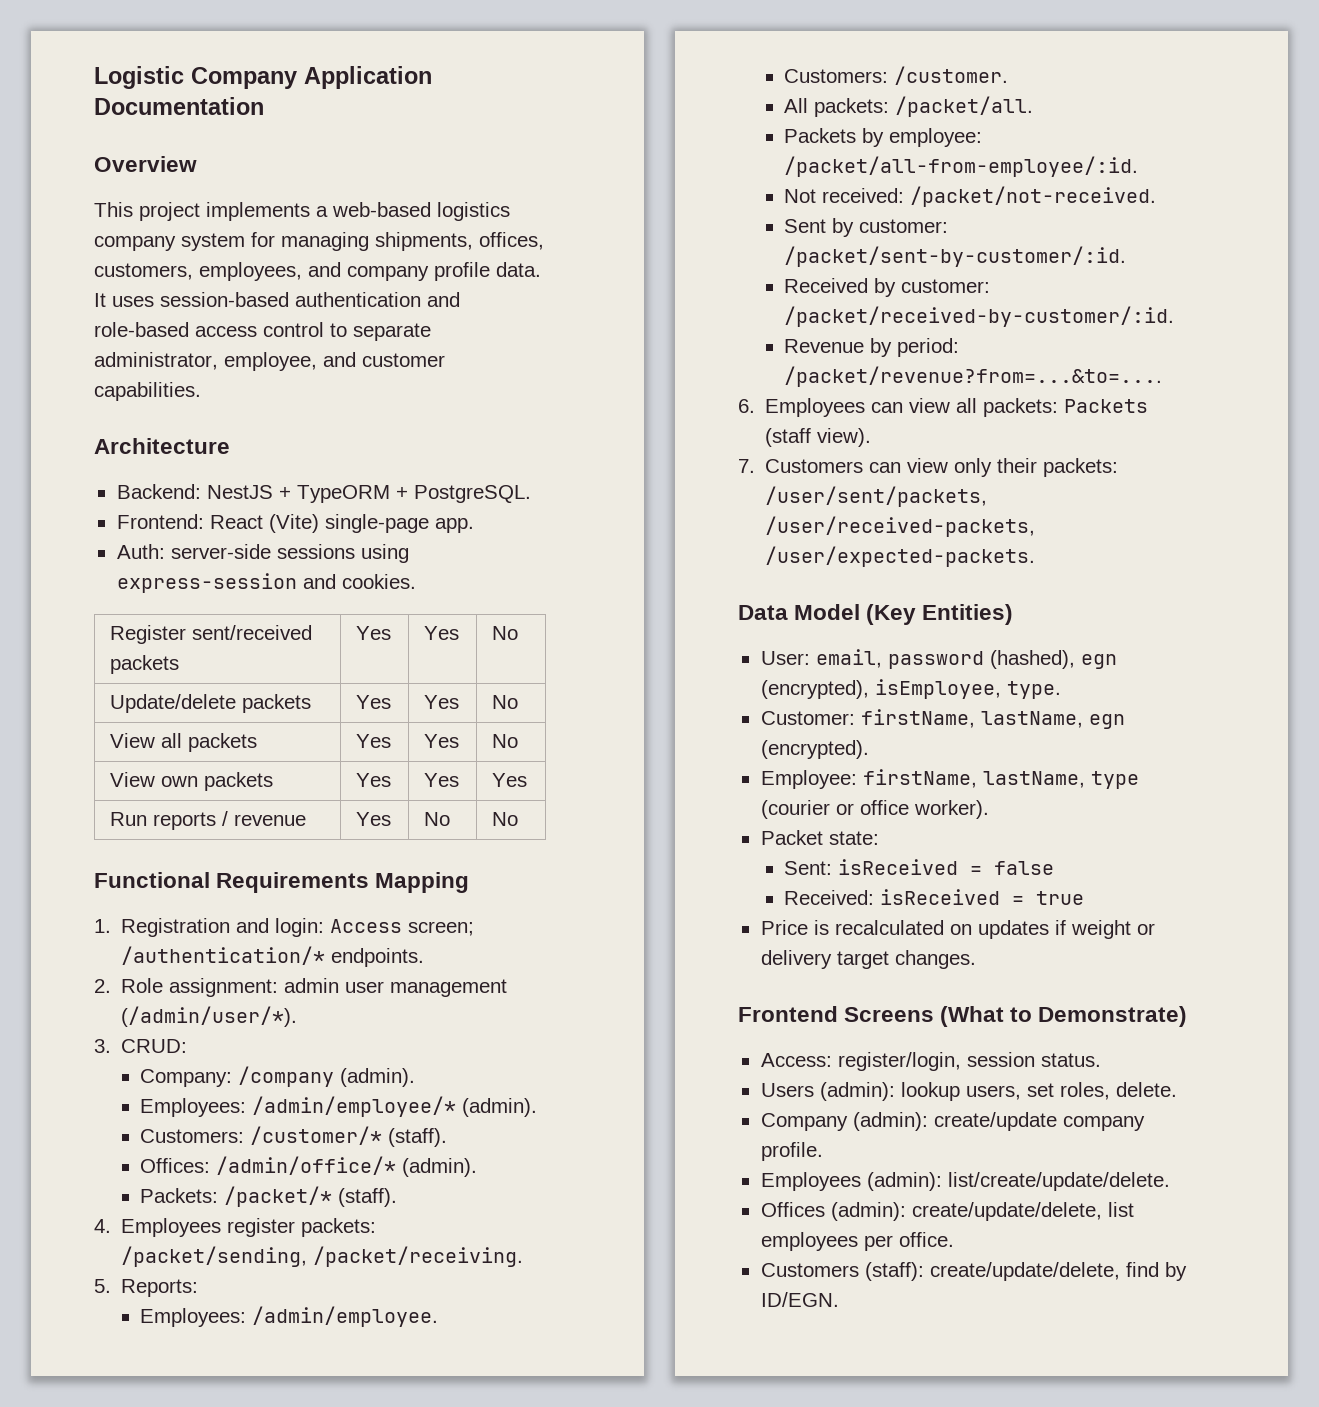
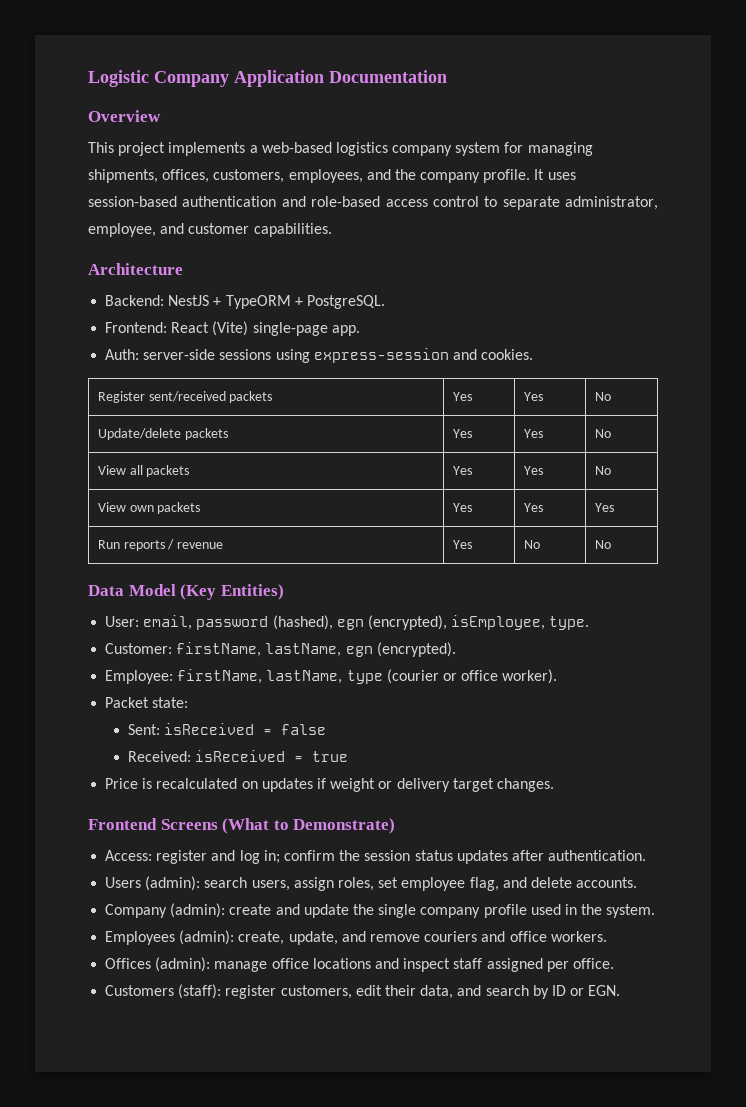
[347,262,541,281] company profile data. -> [394,169,531,183] the company profile.
[94,872,470,893] [94,918,475,937] [121,946,425,967] [94,978,508,997] [121,1006,298,1027] [94,1039,188,1053] [140,1066,416,1087] [140,1096,538,1117] [140,1126,448,1147] [140,1156,478,1177] [140,1186,398,1207] [94,1218,377,1237] [121,1246,524,1267] [94,1279,199,1297] [140,1306,439,1327] [784,66,1009,85] [784,96,1034,117] [784,128,983,147] [784,156,1139,177] [784,186,1157,207] [784,218,949,237] [784,246,1127,267] [784,278,991,297] [784,306,1175,327] [784,338,960,357] [784,366,1163,387] [738,398,1149,417] [765,428,872,447] [738,458,1119,477] [765,486,988,507] [765,516,1036,537] [765,546,1036,567] // Functional Requirements Mapping // 1. Registration and login: Access screen; /authentication/* endpoints. // 2. Role assignment: admin user management (/admin/user/*). // 3. CRUD: // Company: /company (admin). // Employees: /admin/employee/* (admin). // Customers: /customer/* (staff). // Offices: /admin/office/* (admin). // Packets: /packet/* (staff). // 4. Employees register packets: /packet/sending, /packet/receiving. // 5. Reports: // Employees: /admin/employee. // Customers: /customer. // All packets: /packet/all. // Packets by employee: /packet/all-from-employee/:id. // Not received: /packet/not-received. // Sent by customer: /packet/sent-by-customer/:id. // Received by customer: /packet/received-by-customer/:id. // Revenue by period: /packet/revenue?from=...&to=.... // 6. Employees can view all packets: Packets (staff view). // 7. Customers can view only their packets: /user/sent/packets, /user/received-packets, /user/expected-packets. -> (611, 544) none
[837,1052,1101,1071] [760,1082,1177,1101] [760,1112,1145,1131] [760,1142,823,1161] [760,1172,1170,1191] [760,1202,1134,1221] [760,1232,954,1251] [760,1262,1187,1281] [760,1292,839,1307] register/login, session status. // Users (admin): lookup users, set roles, delete. // Company (admin): create/update company profile. // Employees (admin): list/create/update/delete. // Offices (admin): create/update/delete, list employees per office. // Customers (staff): create/update/delete, find by ID/EGN. -> [156,850,647,864] [105,876,638,891] [105,903,656,918] [105,930,607,945] [105,957,614,972] [105,984,621,999] register and log in; confirm the session status updates after authentication. // Users (admin): search users, assign roles, set employee flag, and delete accounts. // Company (admin): create and update the single company profile used in the system. // Employees (admin): create, update, and remove couriers and office workers. // Offices (admin): manage office locations and inspect staff assigned per office. // Customers (staff): register customers, edit their data, and search by ID or EGN.

